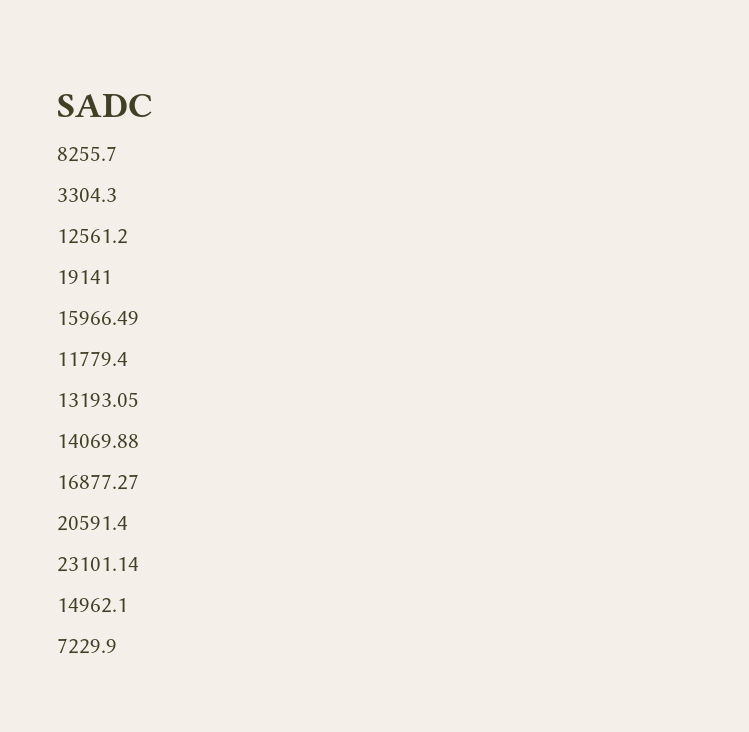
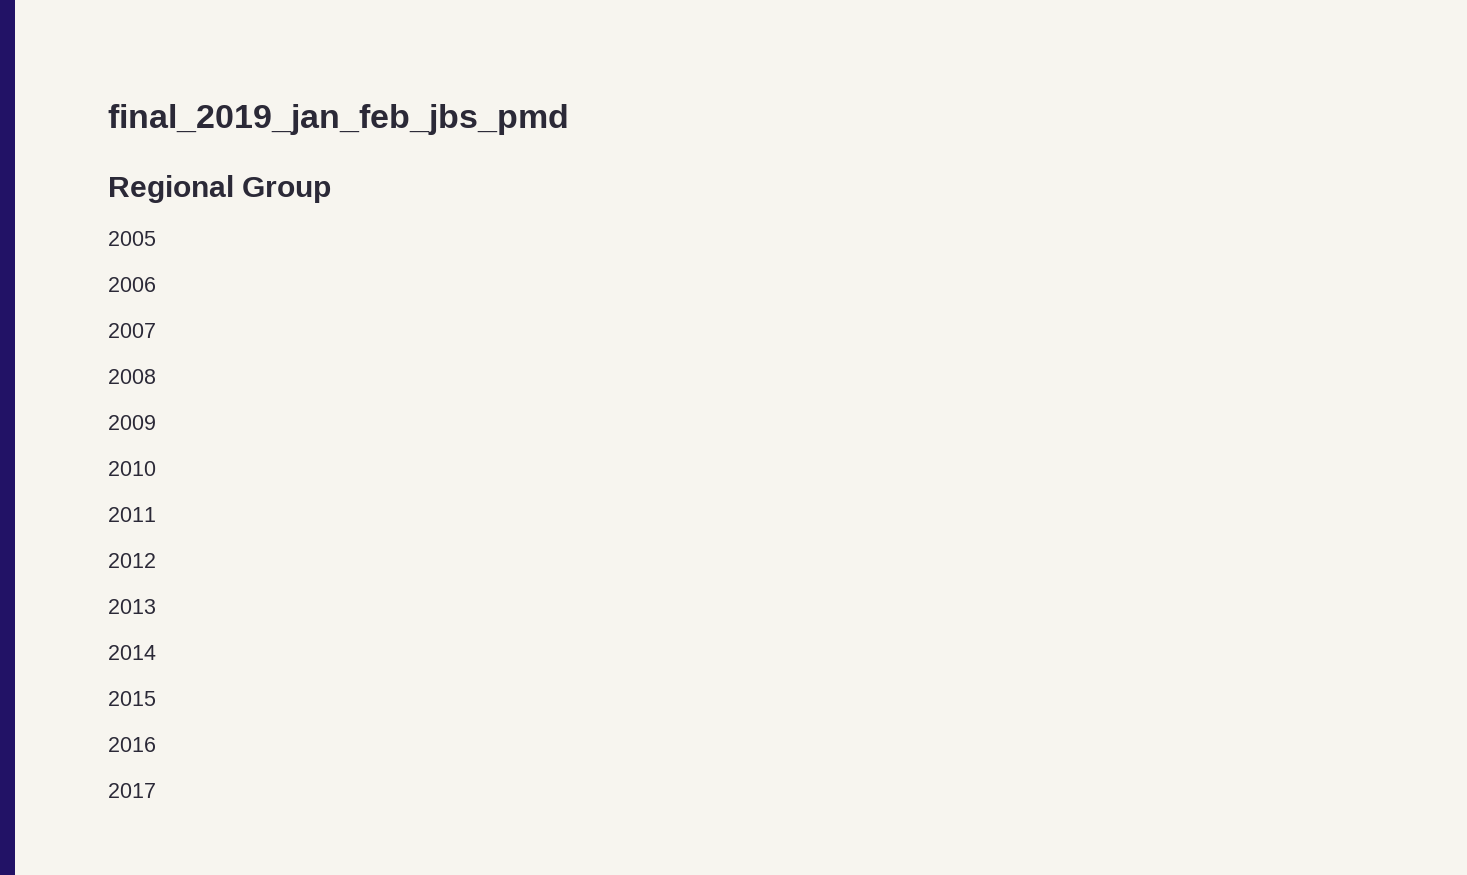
[57,93,153,117] [57,146,117,162] [57,188,117,202] [57,228,128,244] [57,270,112,284] [57,310,139,325] [57,351,128,366] [57,392,139,407] [57,434,139,448] [57,474,139,490] [57,515,128,531] [57,557,139,572] [57,598,128,613] [57,638,117,654] SADC // 8255.7 // 3304.3 // 12561.2 // 19141 // 15966.49 // 11779.4 // 13193.05 // 14069.88 // 16877.27 // 20591.4 // 23101.14 // 14962.1 // 7229.9 -> [108,104,569,135] [108,175,332,203] [108,231,156,246] [108,277,156,292] [108,323,156,338] [108,369,156,384] [108,415,156,430] [108,461,156,476] [108,507,156,522] [108,553,156,568] [108,599,156,614] [108,645,156,660] [108,691,156,706] [108,737,156,752] [108,783,156,798] final_2019_jan_feb_jbs_pmd // Regional Group // 2005 // 2006 // 2007 // 2008 // 2009 // 2010 // 2011 // 2012 // 2013 // 2014 // 2015 // 2016 // 2017

